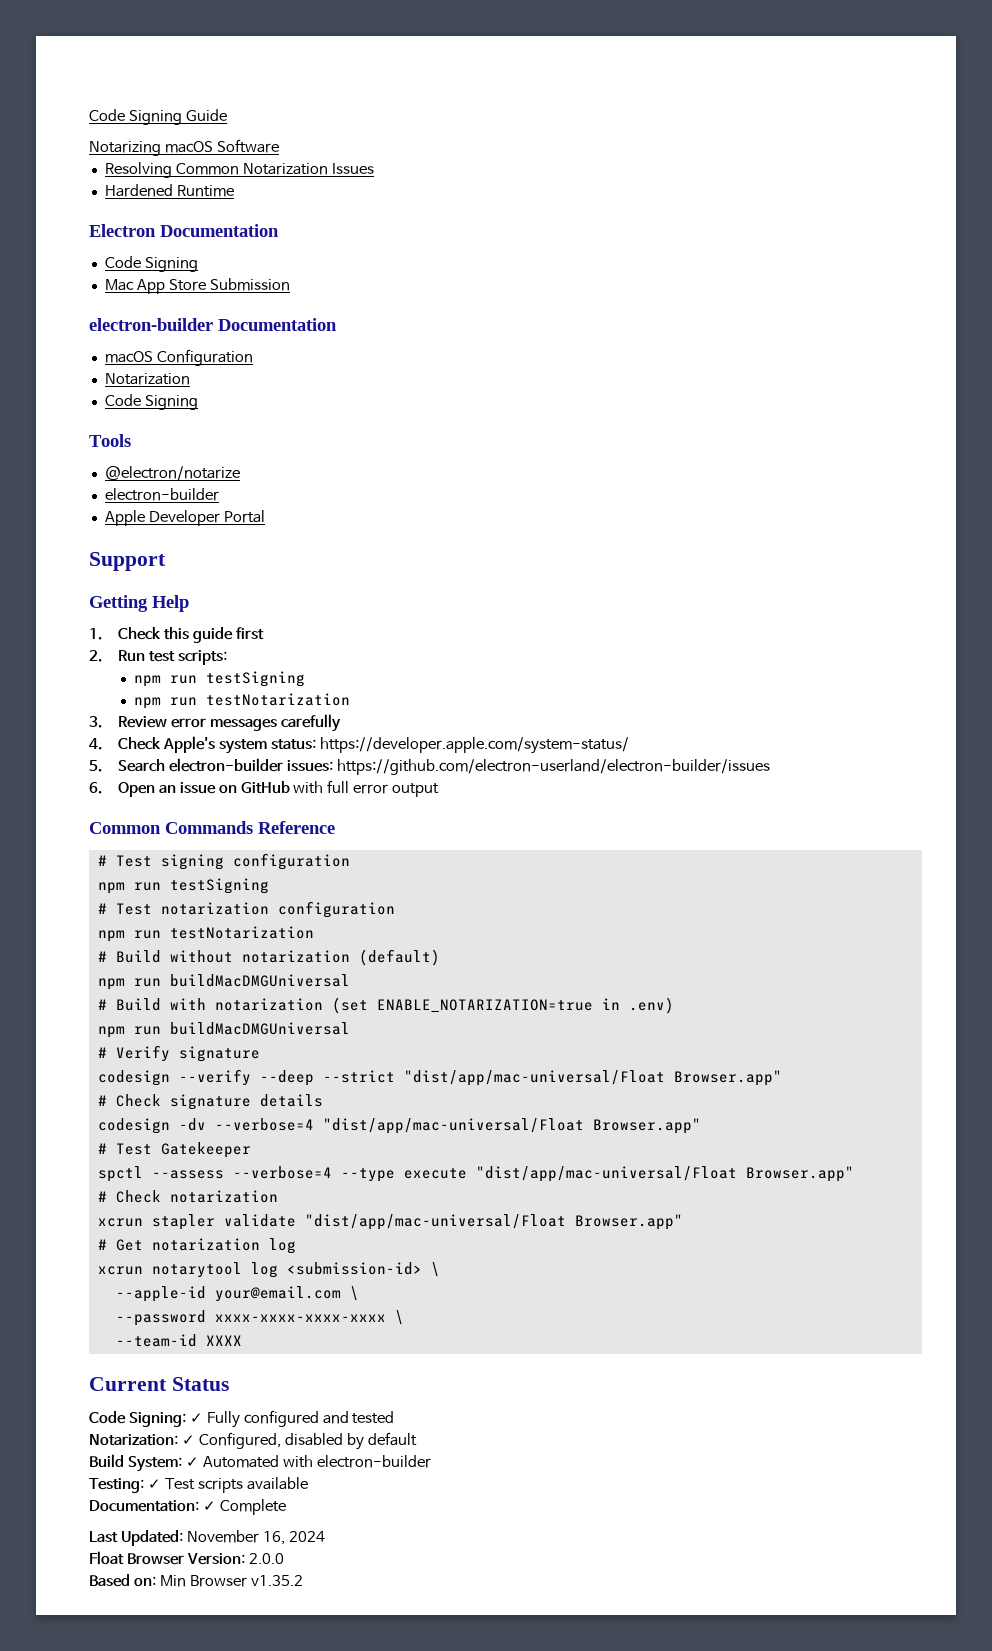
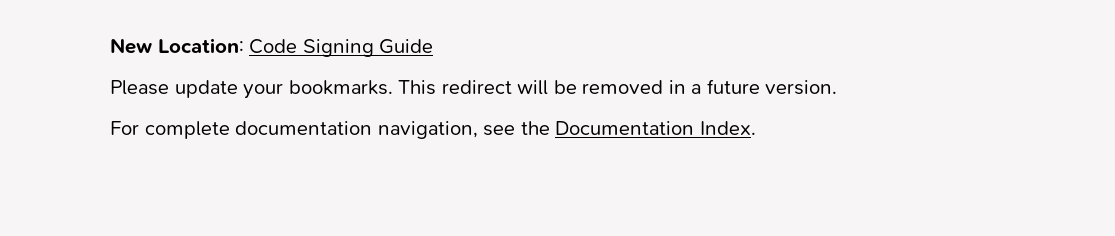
(89, 115) none -> [110,38,244,54] New Location:
[89,139,279,156] [104,162,374,178] [104,184,234,197] [89,224,279,237] [104,256,198,272] [104,278,290,294] [89,318,337,331] [104,349,253,366] [104,373,190,385] [104,394,198,410] [89,434,131,447] [104,466,240,481] [104,488,219,501] [104,510,265,526] [89,552,166,571] [89,595,189,612] [89,627,264,643] [89,650,227,665] [133,671,305,687] [133,693,350,709] [89,714,341,732] [89,736,629,754] [89,758,770,775] [89,780,440,797] [89,821,335,834] [97,853,350,870] [97,878,269,894] [97,901,395,918] [97,926,314,942] [97,949,440,966] [97,974,350,990] [97,997,674,1014] [97,1022,350,1038] [97,1045,260,1062] [97,1069,782,1086] [97,1094,323,1110] [97,1118,701,1134] [97,1142,251,1158] [97,1166,854,1182] [97,1190,278,1203] [97,1214,683,1230] [97,1238,296,1254] [97,1262,440,1278] [115,1286,359,1302] [115,1310,404,1326] [115,1334,242,1347] [89,1377,229,1391] [89,1410,395,1428] [89,1432,417,1450] [89,1454,431,1472] [89,1477,308,1493] [89,1499,286,1515] [89,1530,325,1546] [89,1551,284,1565] [89,1574,303,1587] Notarizing macOS Software // Resolving Common Notarization Issues // Hardened Runtime // Electron Documentation // Code Signing // Mac App Store Submission // electron-builder Documentation // macOS Configuration // Notarization // Code Signing // Tools // @electron/notarize // electron-builder // Apple Developer Portal // Support // Getting Help // 1. Check this guide first // 2. Run test scripts: // npm run testSigning // npm run testNotarization // 3. Review error messages carefully // 4. Check Apple's system status: https://developer.apple.com/system-status/ // 5. Search electron-builder issues: https://github.com/electron-userland/electron-builder/issues // 6. Open an issue on GitHub with full error output // Common Commands Reference // # Test signing configuration // npm run testSigning // # Test notarization configuration // npm run testNotarization // # Build without notarization (default) // npm run buildMacDMGUniversal // # Build with notarization (set ENABLE_NOTARIZATION=true in .env) // npm run buildMacDMGUniversal // # Verify signature // codesign --verify --deep --strict "dist/app/mac-universal/Float Browser.app" // # Check signature details // codesign -dv --verbose=4 "dist/app/mac-universal/Float Browser.app" // # Test Gatekeeper // spctl --assess --verbose=4 --type execute "dist/app/mac-universal/Float Browser.app" // # Check notarization // xcrun stapler validate "dist/app/mac-universal/Float Browser.app" // # Get notarization log // xcrun notarytool log <submission-id> \ // --apple-id your@email.com \ // --password xxxx-xxxx-xxxx-xxxx \ // --team-id XXXX // Current Status // Code Signing: ✓ Fully configured and tested // Notarization: ✓ Configured, disabled by default // Build System: ✓ Automated with electron-builder // Testing: ✓ Test scripts available // Documentation: ✓ Complete // Last Updated: November 16, 2024 // Float Browser Version: 2.0.0 // Based on: Min Browser v1.35.2 -> [110,79,838,99] [110,121,756,139] Please update your bookmarks. This redirect will be removed in a future version. // For complete documentation navigation, see the Documentation Index.

